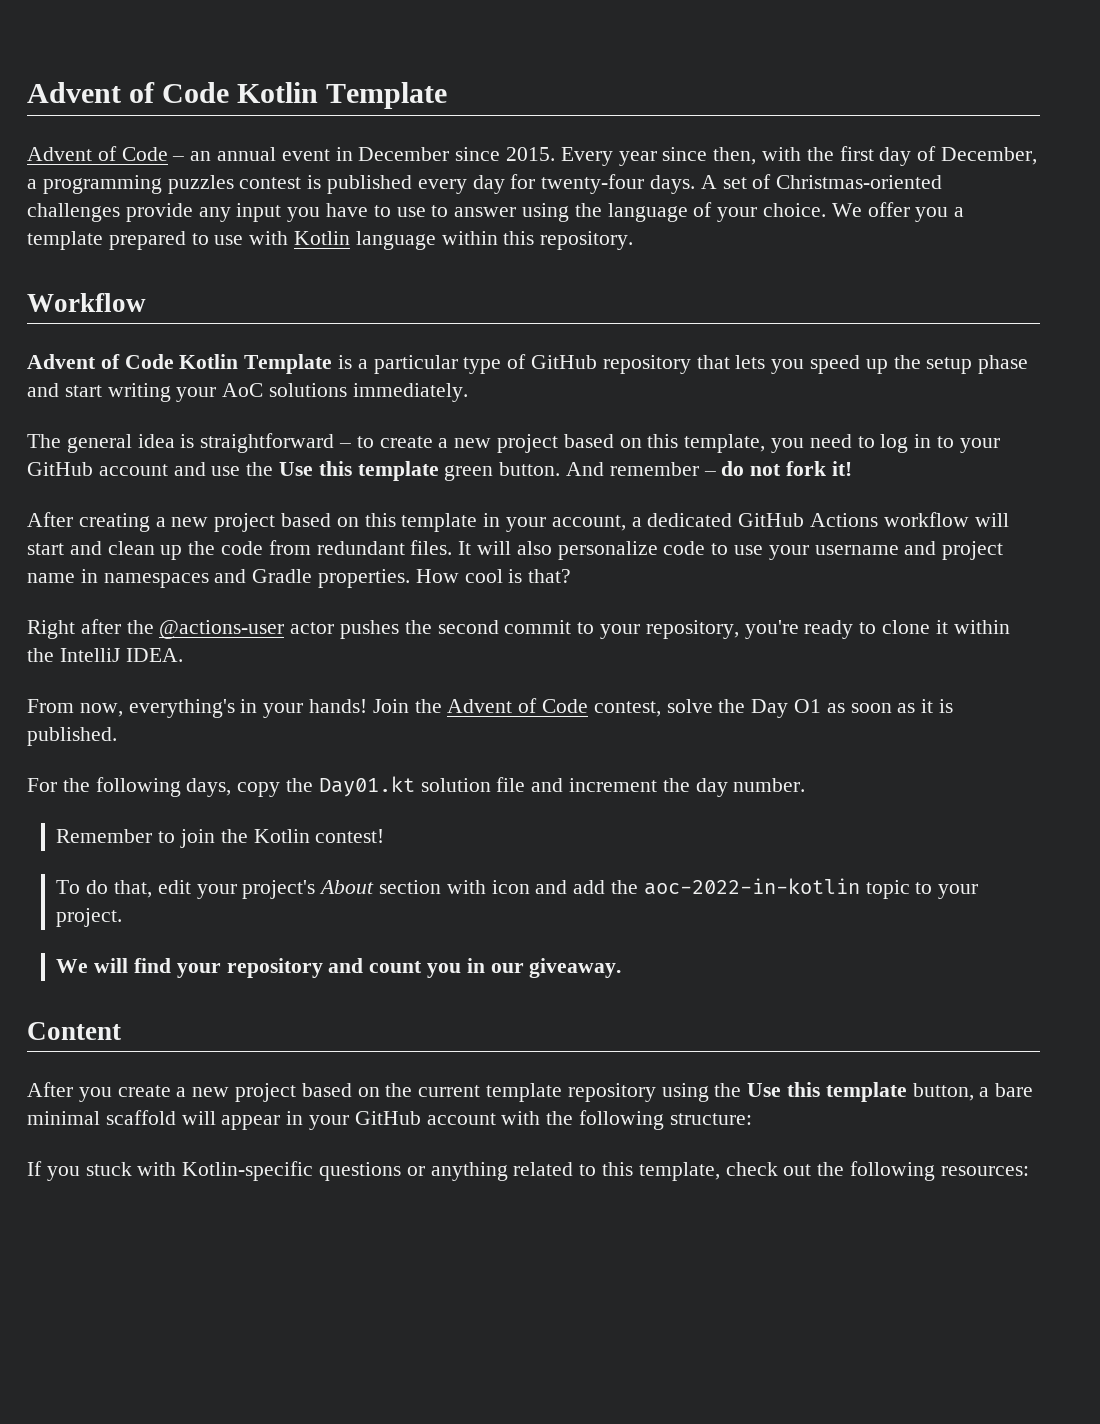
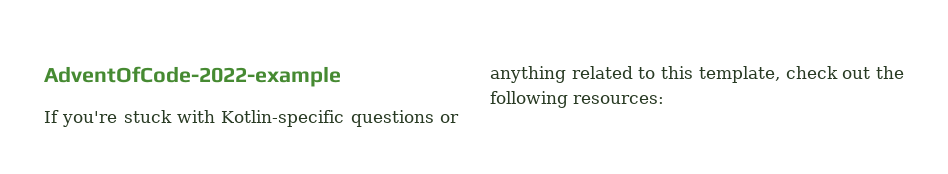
[27,82,448,109] [27,146,1038,166] [27,174,943,194] [27,202,965,222] [27,231,634,250] [27,293,146,312] [27,354,1029,374] [27,383,468,402] [27,433,1000,453] [27,461,852,481] [27,512,1009,532] [27,540,1004,560] [27,569,572,588] [27,619,1010,639] [27,648,183,662] [27,698,954,718] [27,727,117,746] [27,776,806,797] [56,829,385,848] [56,878,979,899] [56,908,123,927] [56,958,622,978] [27,1022,121,1040] [27,1082,1034,1102] [27,1110,752,1130] Advent of Code Kotlin Template // Advent of Code – an annual event in December since 2015. Every year since then, with the first day of December, a programming puzzles contest is published every day for twenty-four days. A set of Christmas-oriented challenges provide any input you have to use to answer using the language of your choice. We offer you a template prepared to use with Kotlin language within this repository. // Workflow // Advent of Code Kotlin Template is a particular type of GitHub repository that lets you speed up the setup phase and start writing your AoC solutions immediately. // The general idea is straightforward – to create a new project based on this template, you need to log in to your GitHub account and use the Use this template green button. And remember – do not fork it! // After creating a new project based on this template in your account, a dedicated GitHub Actions workflow will start and clean up the code from redundant files. It will also personalize code to use your username and project name in namespaces and Gradle properties. How cool is that? // Right after the @actions-user actor pushes the second commit to your repository, you're ready to clone it within the IntelliJ IDEA. // From now, everything's in your hands! Join the Advent of Code contest, solve the Day O1 as soon as it is published. // For the following days, copy the Day01.kt solution file and increment the day number. // Remember to join the Kotlin contest! // To do that, edit your project's About section with icon and add the aoc-2022-in-kotlin topic to your project. // We will find your repository and count you in our giveaway. // Content // After you create a new project based on the current template repository using the Use this template button, a bare minimal scaffold will appear in your GitHub account with the following structure: -> [44,66,341,87] AdventOfCode-2022-example
[46,1166,80,1181] you -> [62,111,118,127] you're

